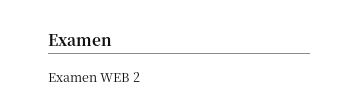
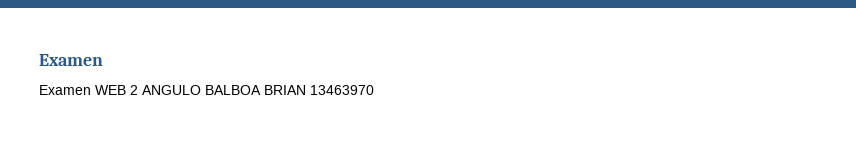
(140, 77) none -> [142,85,374,95] ANGULO BALBOA BRIAN 13463970

